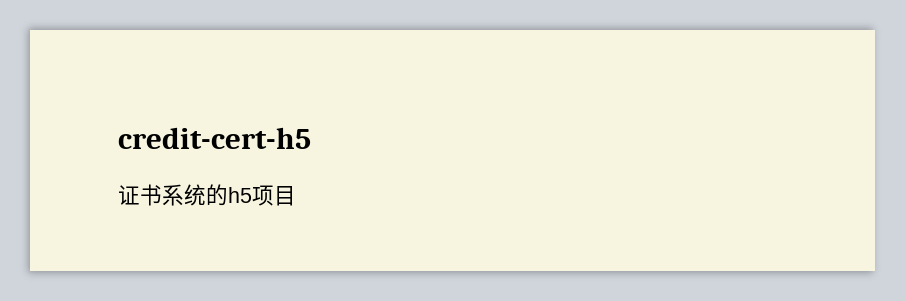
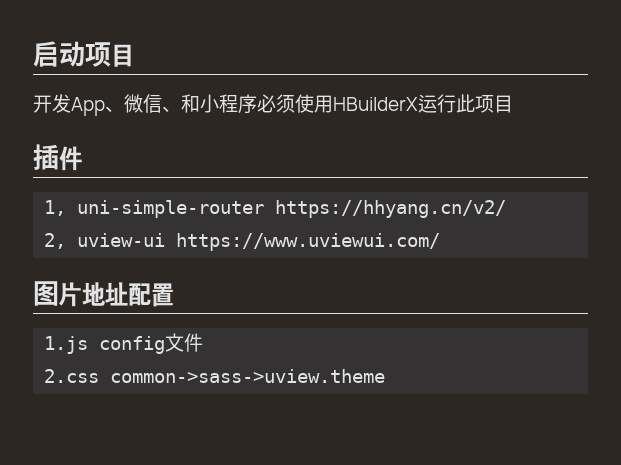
[118,127,311,149] [118,184,296,206] credit-cert-h5 // 证书系统的h5项目 -> [33,41,134,67] [33,94,513,116] [33,144,82,171] [44,200,507,218] [44,233,441,251] [33,281,174,307] [44,333,204,354] [44,369,386,383] 启动项目 // 开发App、微信、和小程序必须使用HBuilderX运行此项目 // 插件 // 1, uni-simple-router https://hhyang.cn/v2/ // 2, uview-ui https://www.uviewui.com/ // 图片地址配置 // 1.js config文件 // 2.css common->sass->uview.theme

